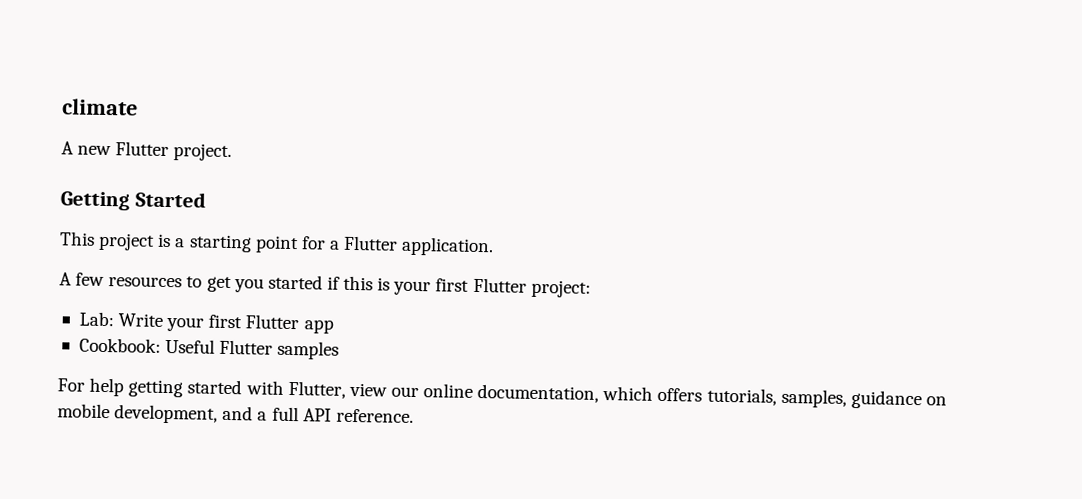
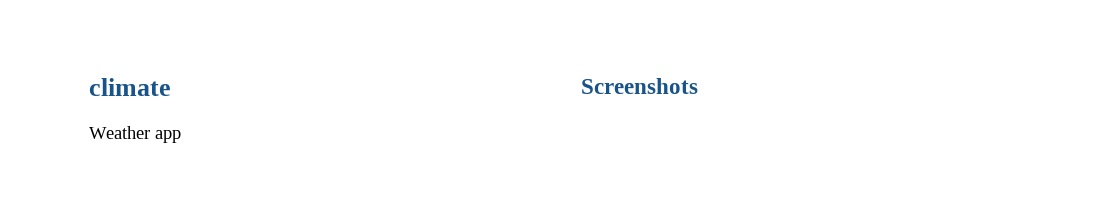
[61,141,233,162] [60,191,206,211] [60,231,495,257] [59,272,591,298] [78,311,334,334] [78,337,340,360] [57,377,947,410] [57,403,414,424] A new Flutter project. // Getting Started // This project is a starting point for a Flutter application. // A few resources to get you started if this is your first Flutter project: // Lab: Write your first Flutter app // Cookbook: Useful Flutter samples // For help getting started with Flutter, view our online documentation, which offers tutorials, samples, guidance on mobile development, and a full API reference. -> [89,126,181,143] [581,78,698,94] Weather app // Screenshots

